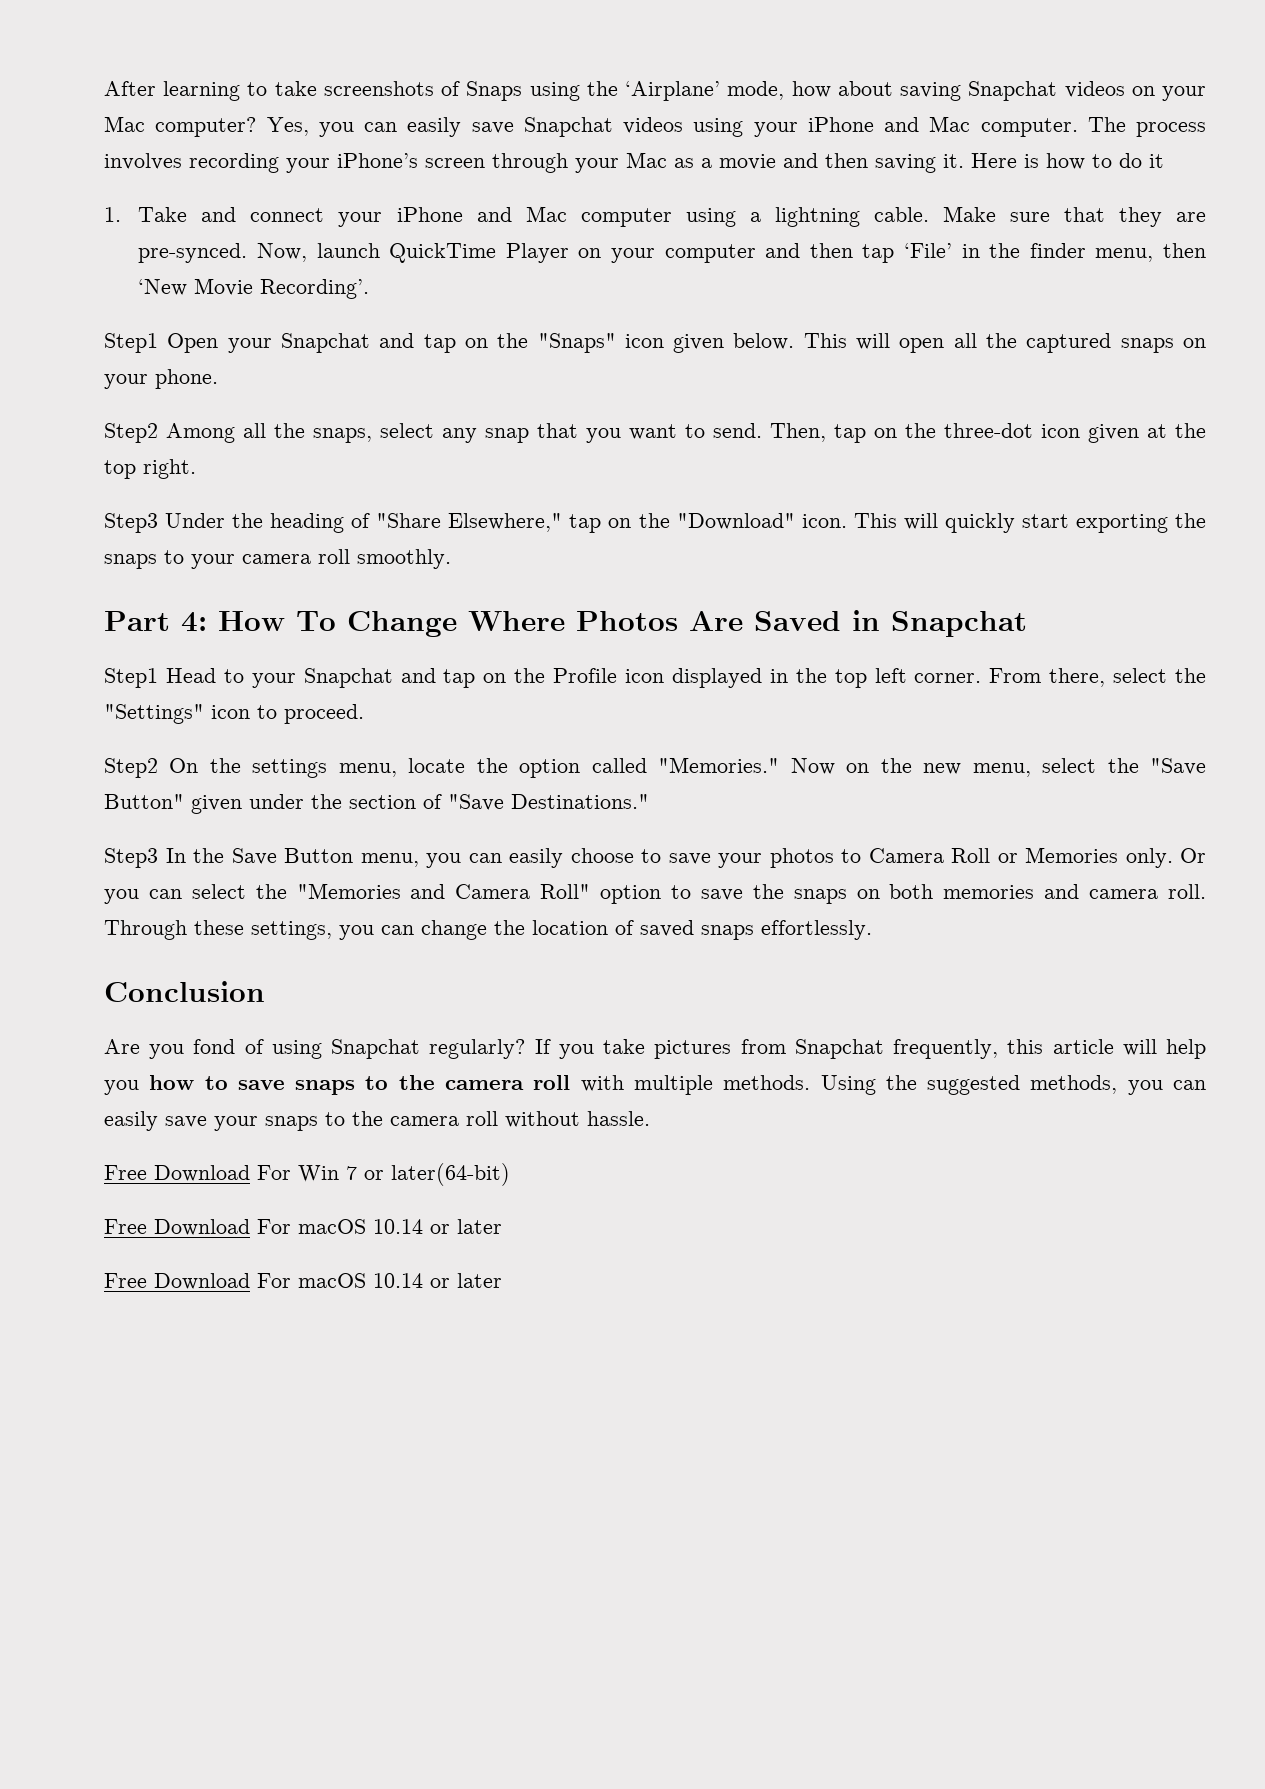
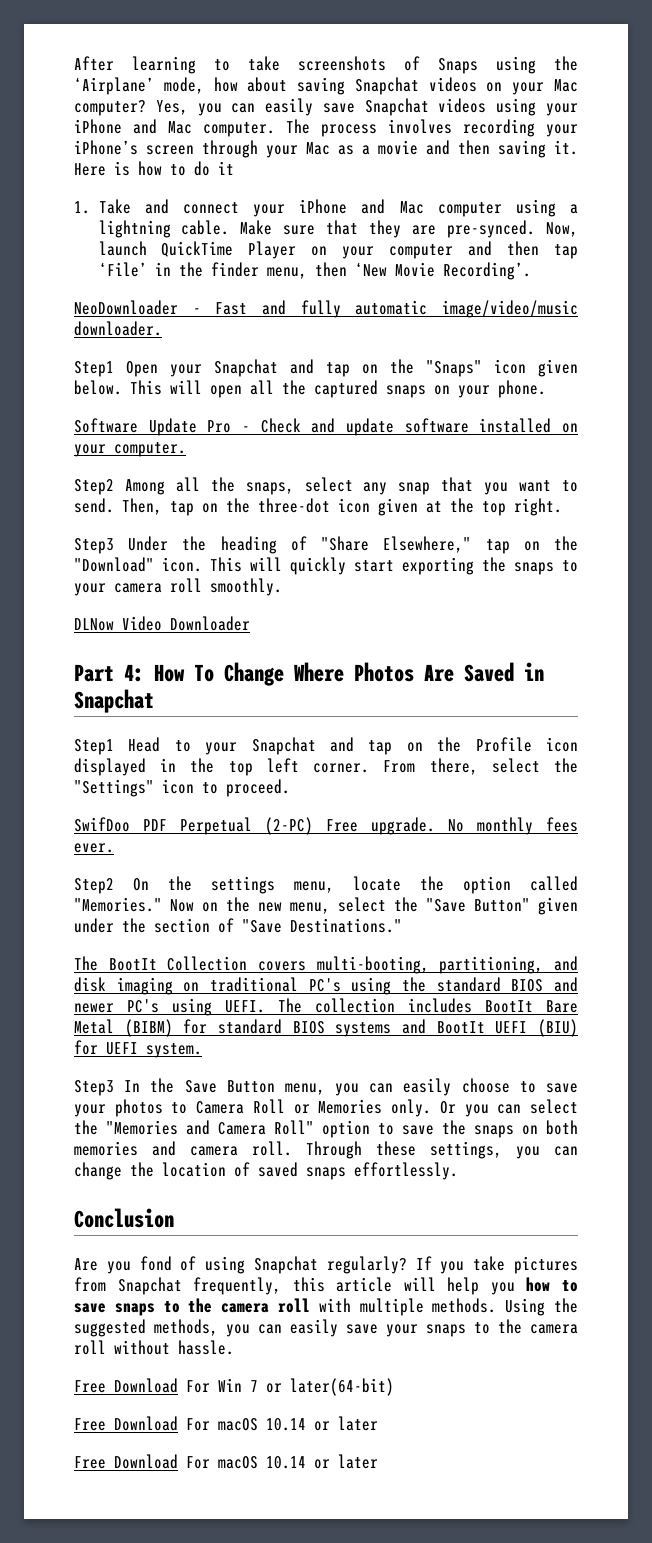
(370, 289) none -> [74,300,578,318] [74,321,162,336] // NeoDownloader - Fast and fully automatic image/video/music downloader.
(218, 379) none -> [74,418,578,436] [74,442,186,457] // Software Update Pro - Check and update software installed on your computer.
(451, 559) none -> [74,616,250,631] // DLNow Video Downloader
(364, 714) none -> [74,817,578,835] [74,843,114,853] // SwifDoo PDF Perpetual (2-PC) Free upgrade. No monthly fees ever.
(649, 801) none -> [74,956,578,974] [74,977,578,995] [74,998,578,1016] [74,1019,578,1037] [74,1040,202,1058] // The BootIt Collection covers multi-booting, partitioning, and disk imaging on traditional PC's using the standard BIOS and newer PC's using UEFI. The collection includes BootIt Bare Metal (BIBM) for standard BIOS systems and BootIt UEFI (BIU) for UEFI system.

